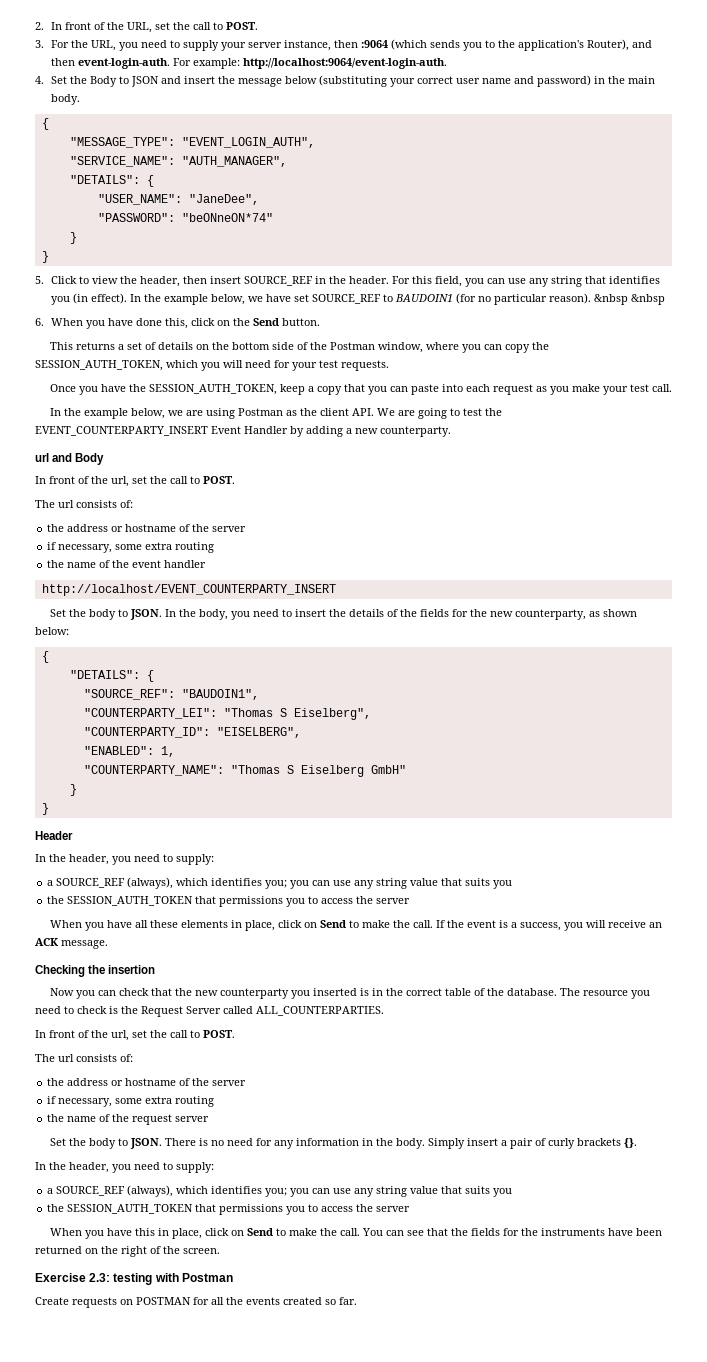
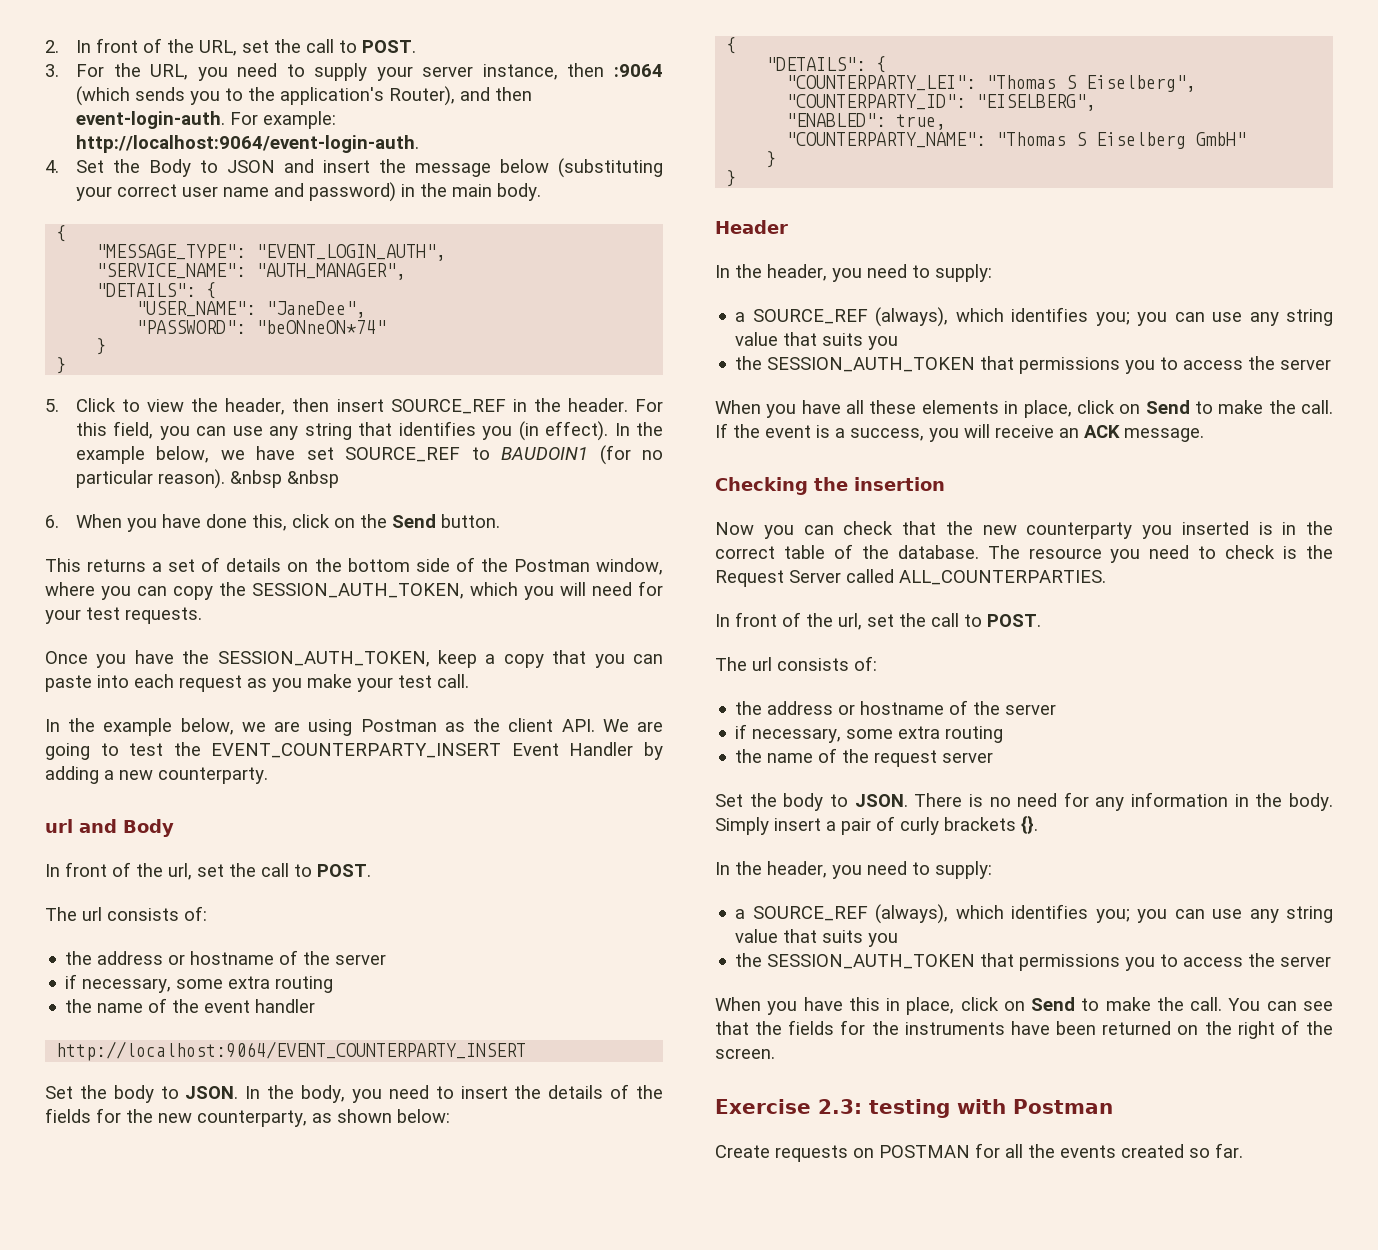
[41,584,336,596] http://localhost/EVENT_COUNTERPARTY_INSERT -> [56,1041,527,1061] http://localhost:9064/EVENT_COUNTERPARTY_INSERT
[83,689,259,700] // "SOURCE_REF": "BAUDOIN1", -> (887, 64) none
[160,746,175,757] 1, -> [896,114,947,130] true,

